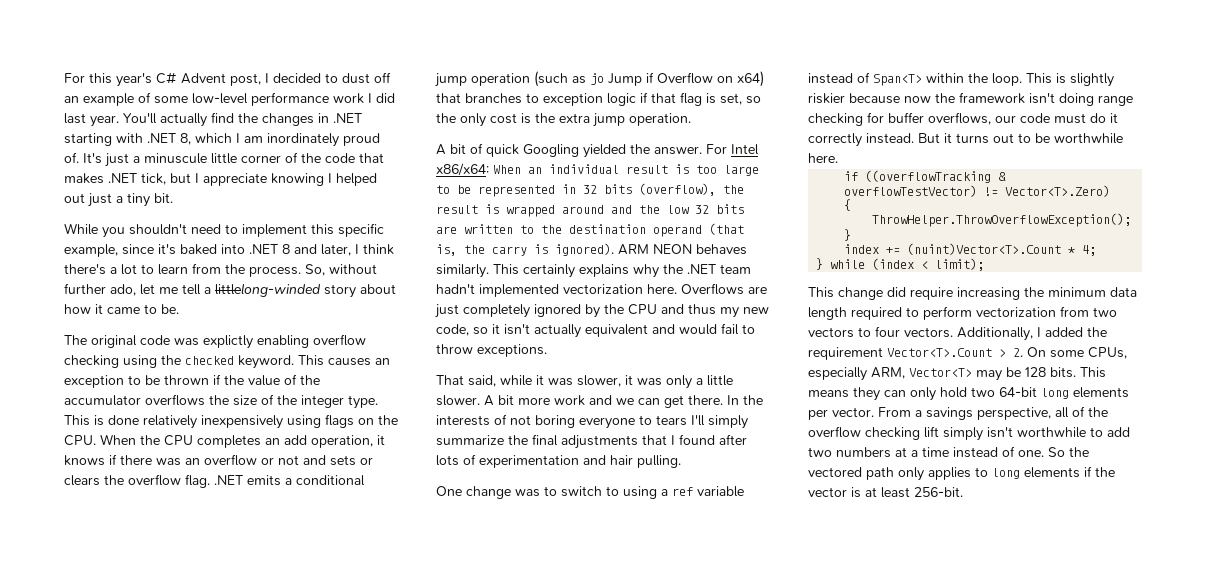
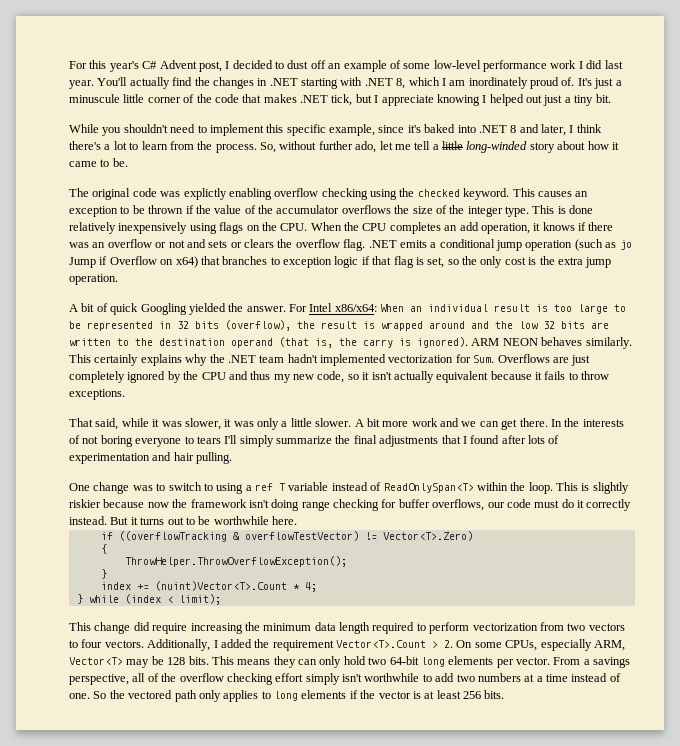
[215,283,321,297] littlelong-winded -> [442,141,528,153] little long-winded
[647,284,677,294] here. -> [455,354,495,363] for Sum.
[652,323,739,335] and would fail -> [490,371,566,380] because it fails
(693, 491) none -> [279,483,286,491] T
[873,74,922,86] Span<T> -> [383,483,474,493] ReadOnlySpan<T>
[924,426,939,438] lift -> [275,673,304,682] effort
[914,487,963,497] 256-bit. -> [463,690,505,699] 256 bits.

